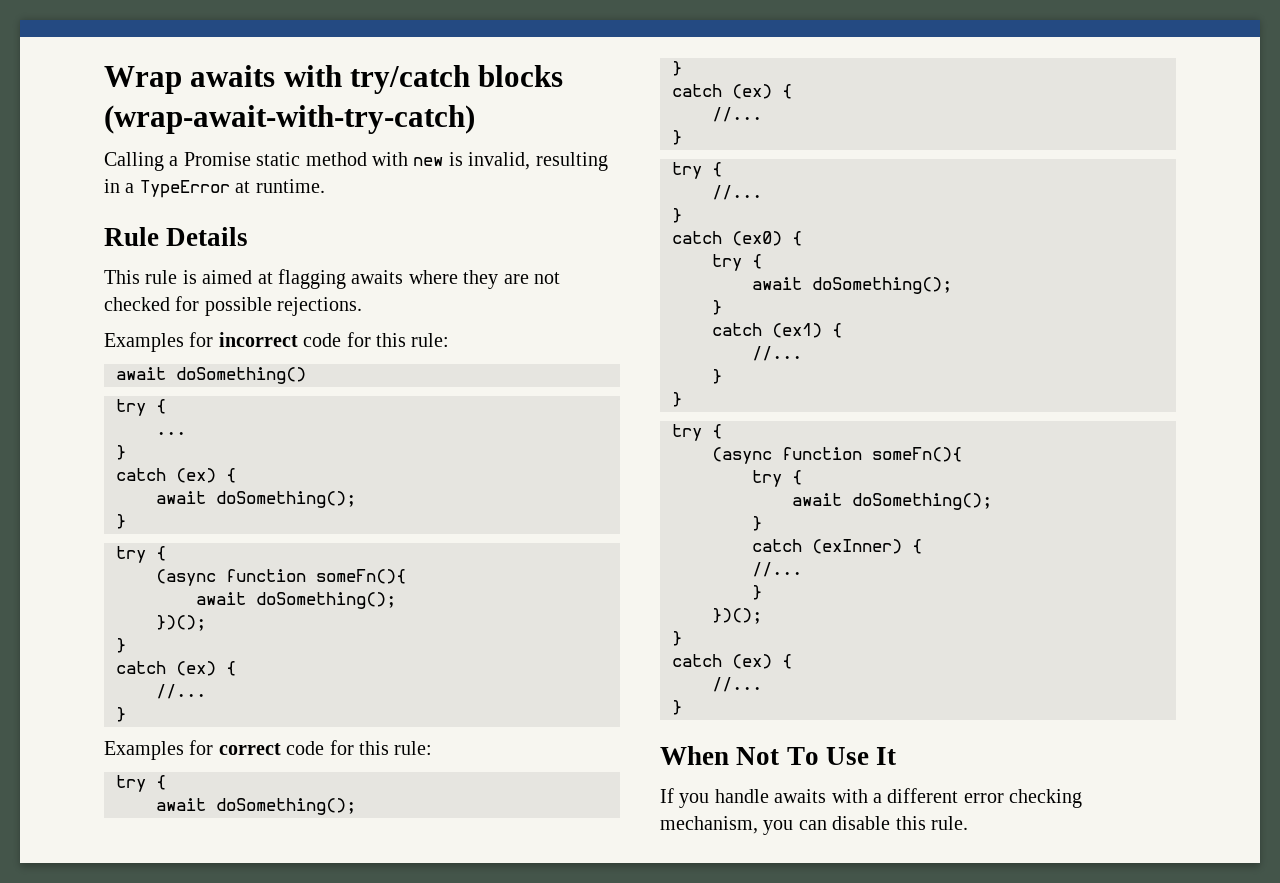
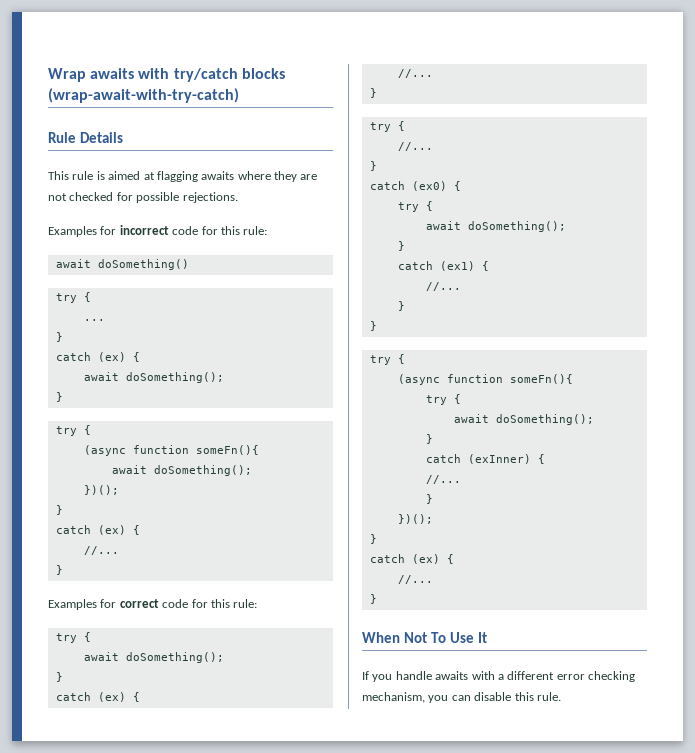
[104,152,608,171] [104,179,325,198] // Calling a Promise static method with new is invalid, resulting in a TypeError at runtime. -> (239, 95) none

